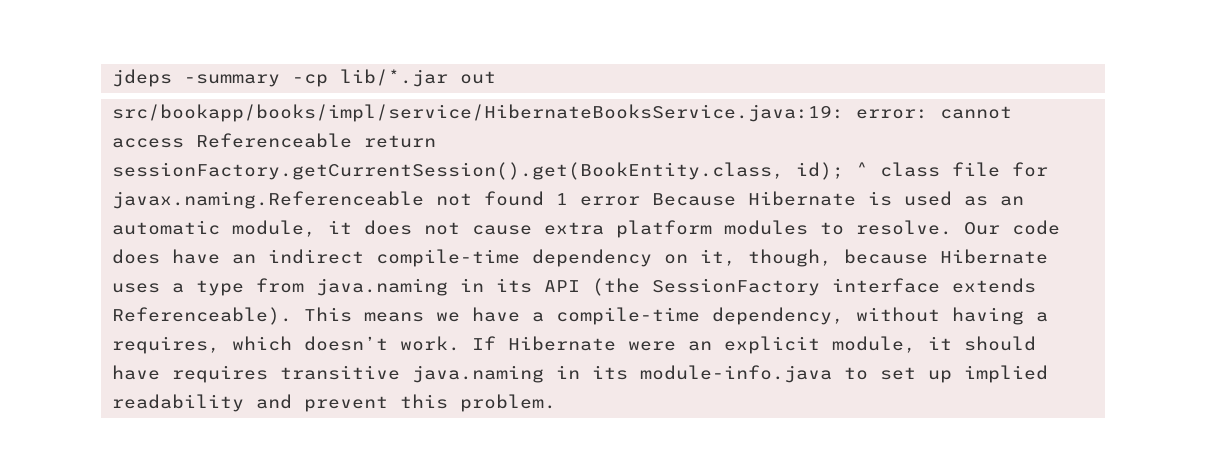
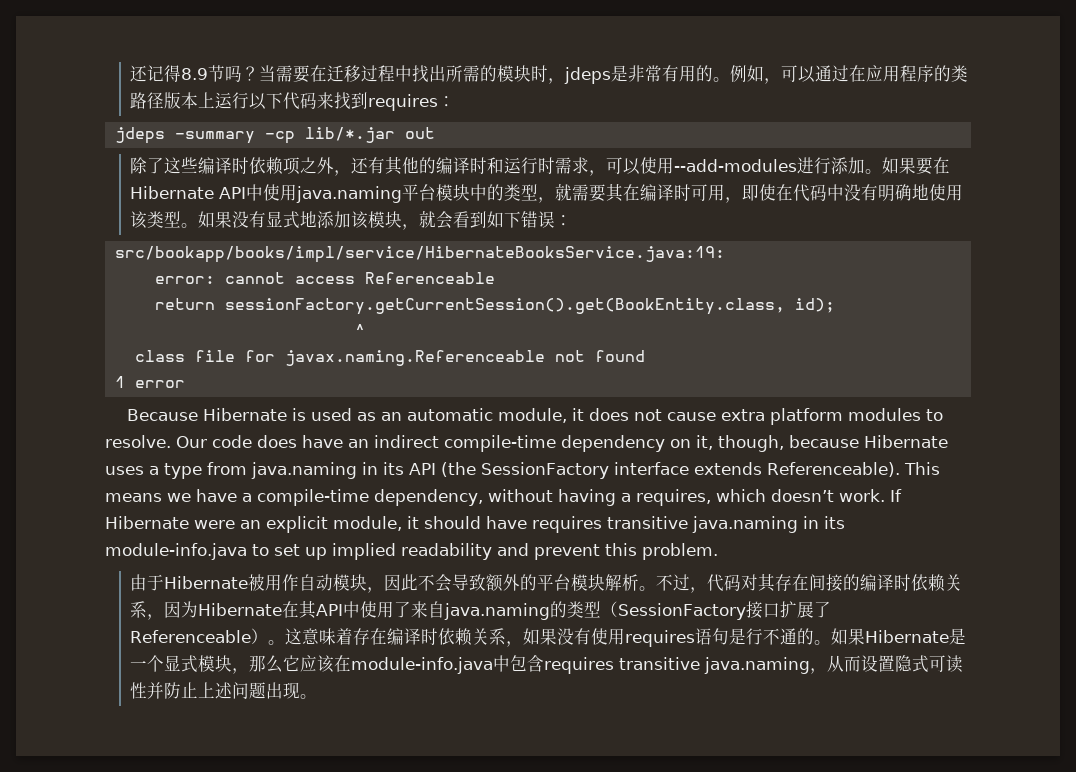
(112, 78) none -> [130,65,969,84] [130,92,456,111] 还记得8.9节吗？当需要在迁移过程中找出所需的模块时，jdeps是非常有用的。例如，可以通过在应用程序的类路径版本上运行以下代码来找到requires： //
(497, 77) none -> [130,157,951,176] [130,184,964,203] [130,211,573,230] // 除了这些编译时依赖项之外，还有其他的编译时和运行时需求，可以使用--add-modules进行添加。如果要在Hibernate API中使用java.naming平台模块中的类型，就需要其在编译时可用，即使在代码中没有明确地使用该类型。如果没有显式地添加该模块，就会看到如下错误：
(845, 113) none -> (725, 254) //
(353, 140) none -> (495, 278) //
(845, 171) none -> (835, 305) //
(869, 169) none -> (365, 330) //
(545, 198) none -> (645, 356) //
(641, 201) none -> (185, 384) //
(557, 403) none -> [130,574,963,593] [130,601,832,620] [130,628,967,647] [130,655,964,674] [130,682,318,699] // 由于Hibernate被用作自动模块，因此不会导致额外的平台模块解析。不过，代码对其存在间接的编译时依赖关系，因为Hibernate在其API中使用了来自java.naming的类型（SessionFactory接口扩展了Referenceable）。这意味着存在编译时依赖关系，如果没有使用requires语句是行不通的。如果Hibernate是一个显式模块，那么它应该在module-info.java中包含requires transitive java.naming，从而设置隐式可读性并防止上述问题出现。

